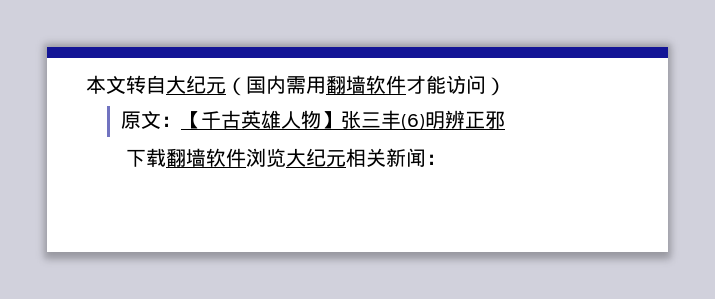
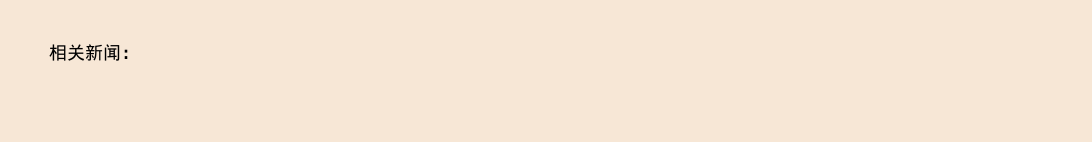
[86,75,506,96] [120,110,505,130] [126,148,347,167] 本文转自大纪元（国内需用翻墙软件才能访问） // 原文：【千古英雄人物】张三丰(6)明辨正邪 // 下载翻墙软件浏览大纪元 -> (49, 52) none

